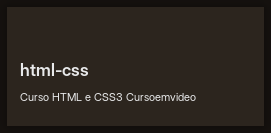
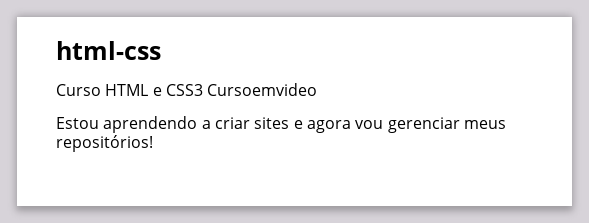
(196, 97) none -> [56,116,506,133] [56,135,153,152] // Estou aprendendo a criar sites e agora vou gerenciar meus repositórios!

